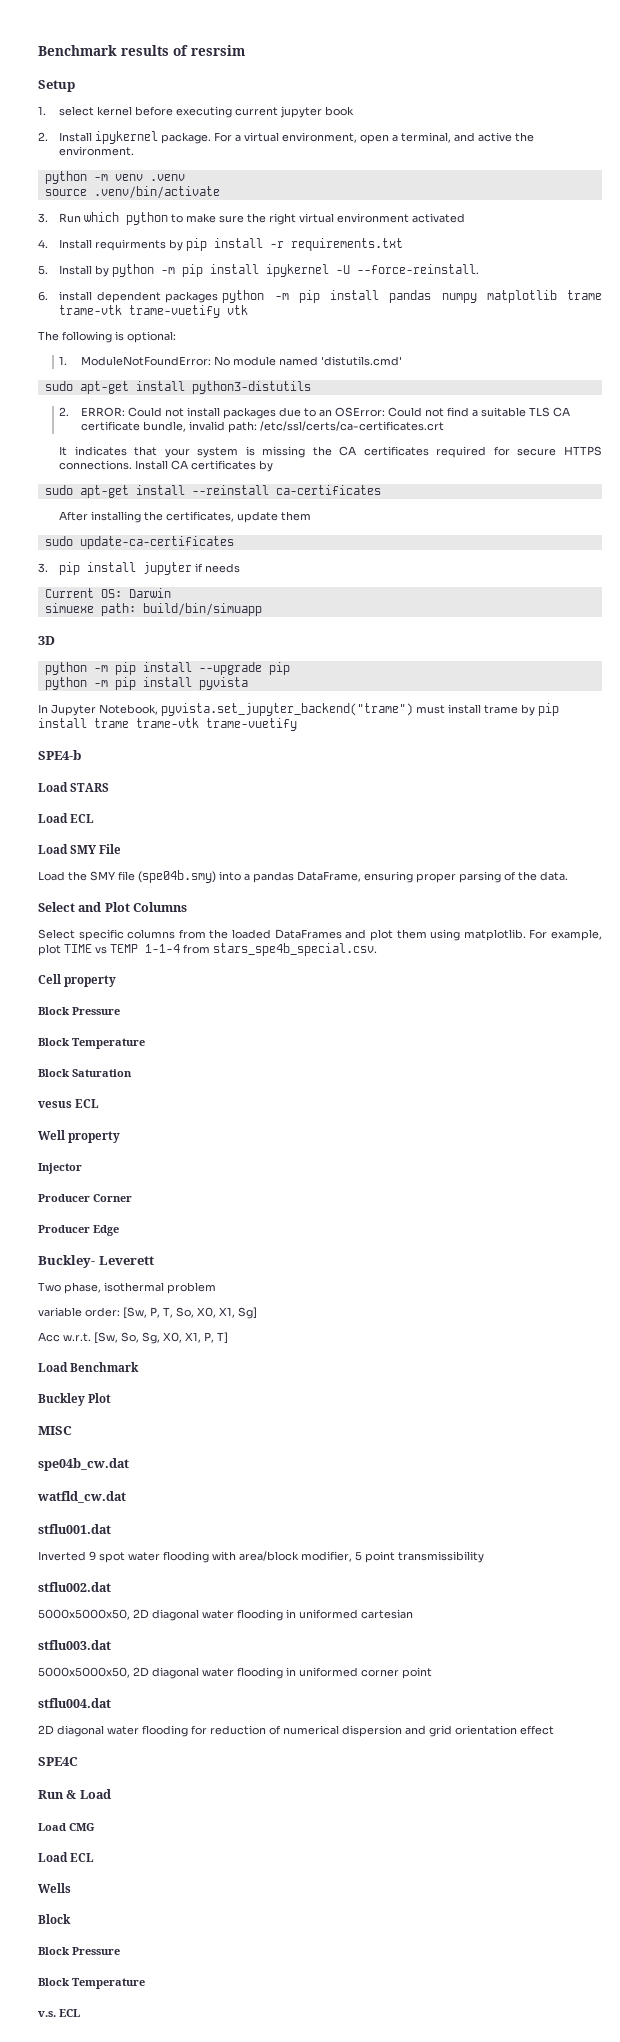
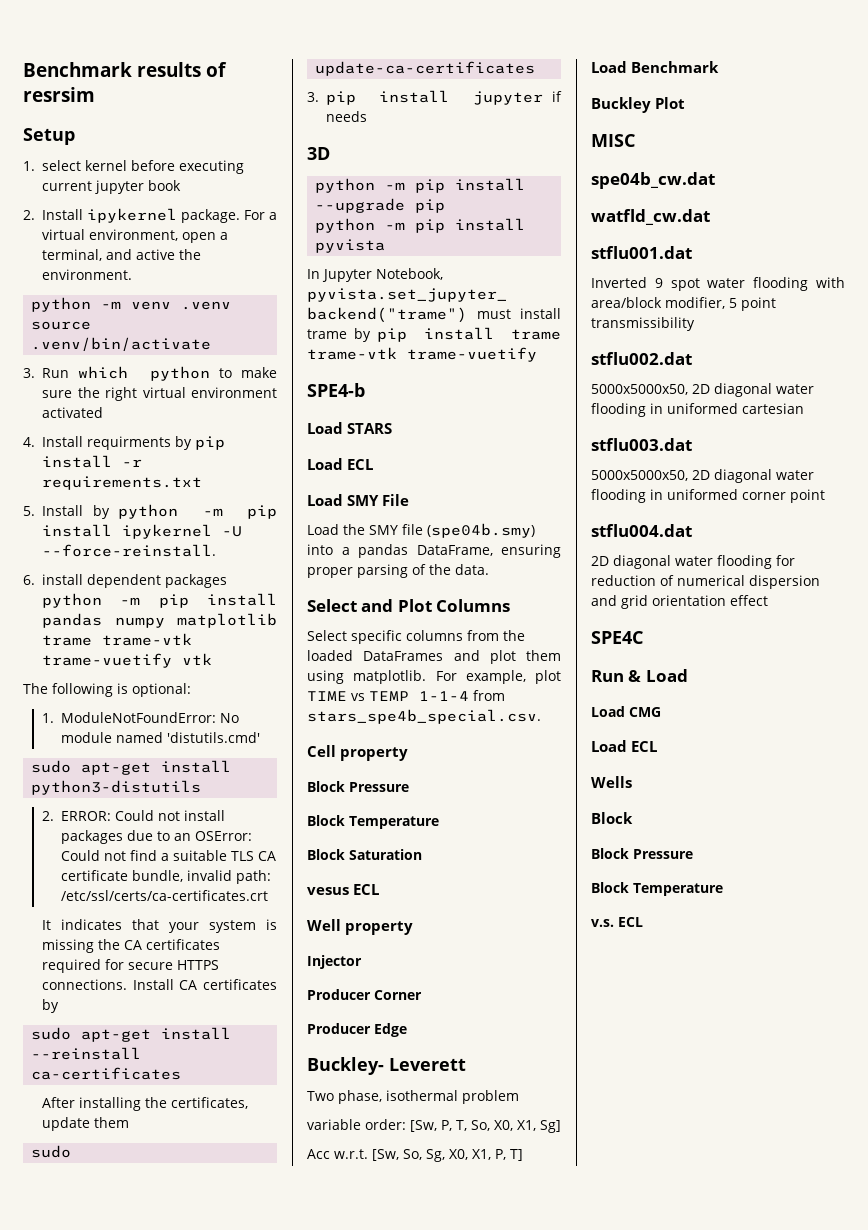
[44,588,171,598] [44,603,262,616] // Current OS: Darwin // simuexe path: build/bin/simuapp -> (367, 116) none

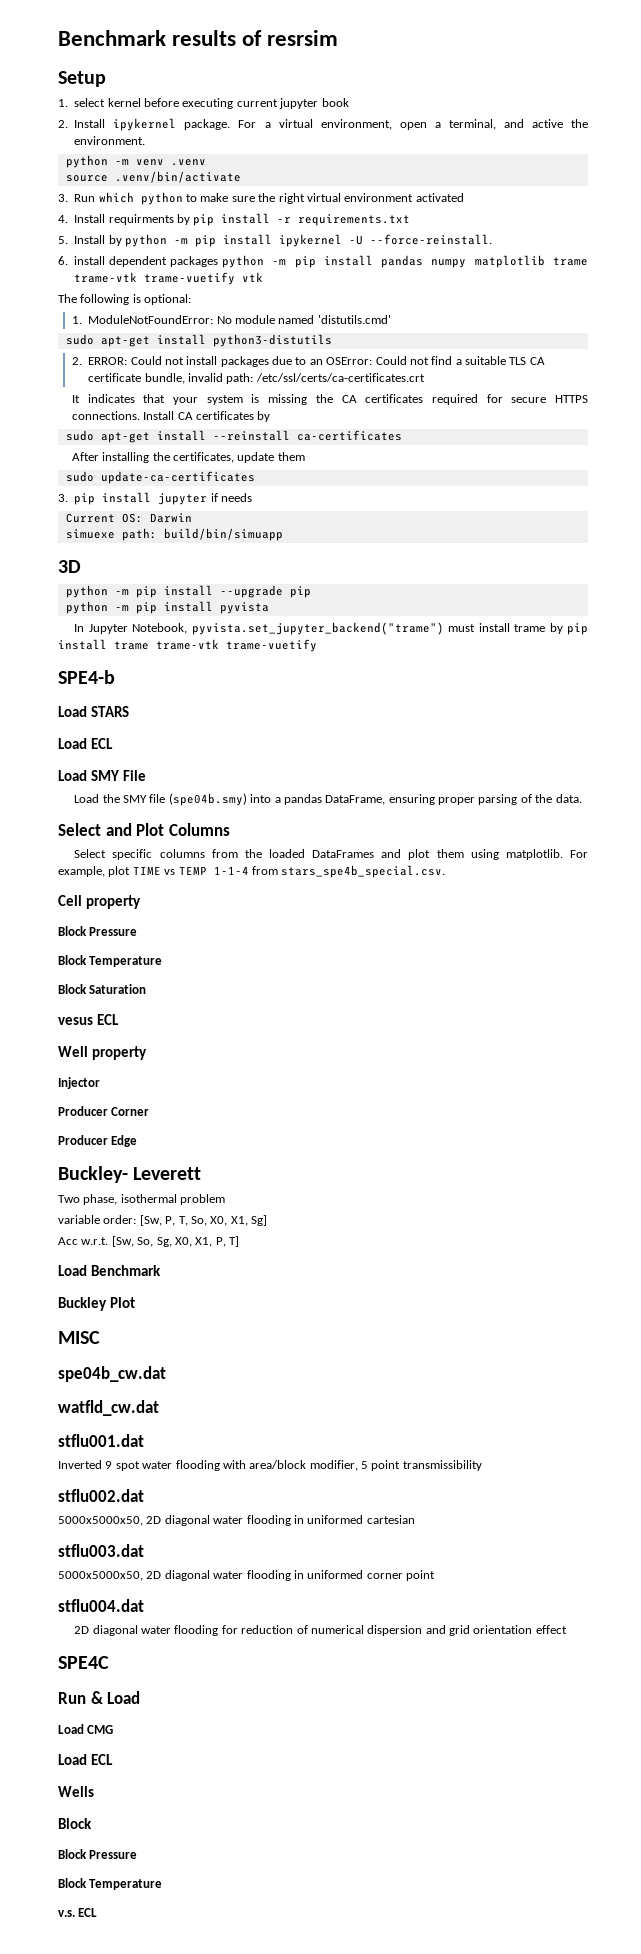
(367, 116) none -> [65,513,192,523] [65,528,283,541] // Current OS: Darwin // simuexe path: build/bin/simuapp

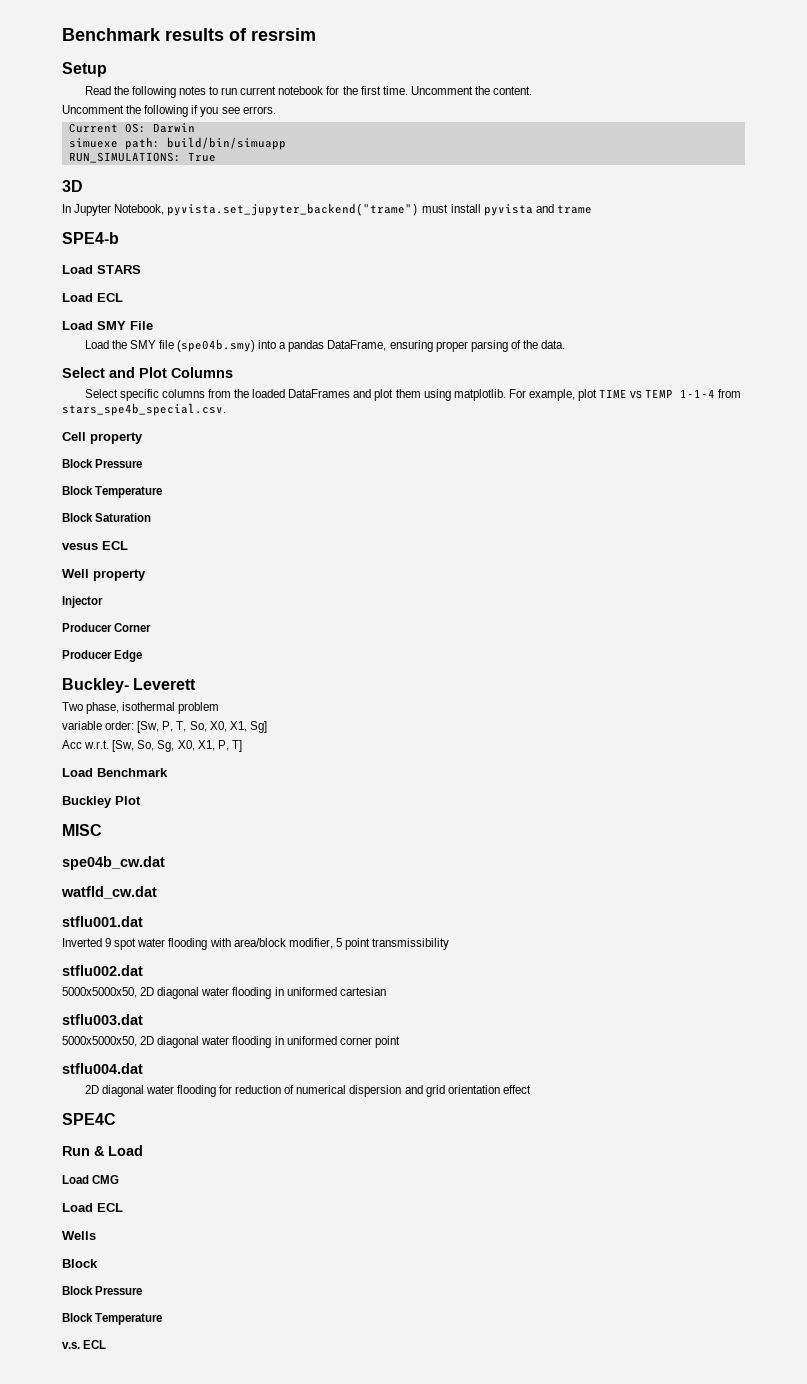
[58,98,349,109] [58,118,588,131] [74,136,146,145] [65,155,206,168] [65,171,241,183] [58,192,464,205] [58,213,411,226] [58,234,492,247] [58,255,588,268] [74,272,264,285] [58,294,192,305] [71,315,391,324] [65,334,332,347] [71,356,545,367] [88,373,425,384] [71,394,589,405] [71,411,271,422] [65,430,402,443] [71,452,305,463] [65,471,255,484] [58,492,252,505] 1. select kernel before executing current jupyter book // 2. Install ipykernel package. For a virtual environment, open a terminal, and active the environment. // python -m venv .venv // source .venv/bin/activate // 3. Run which python to make sure the right virtual environment activated // 4. Install requirments by pip install -r requirements.txt // 5. Install by python -m pip install ipykernel -U --force-reinstall. // 6. install dependent packages python -m pip install pandas numpy matplotlib trame trame-vtk trame-vuetify vtk // The following is optional: // 1. ModuleNotFoundError: No module named 'distutils.cmd' // sudo apt-get install python3-distutils // 2. ERROR: Could not install packages due to an OSError: Could not find a suitable TLS CA certificate bundle, invalid path: /etc/ssl/certs/ca-certificates.crt // It indicates that your system is missing the CA certificates required for secure HTTPS connections. Install CA certificates by // sudo apt-get install --reinstall ca-certificates // After installing the certificates, update them // sudo update-ca-certificates // 3. pip install jupyter if needs -> [84,86,533,98] [62,105,276,117] Read the following notes to run current notebook for the first time. Uncomment the content. // Uncomment the following if you see errors.
(283, 534) none -> [68,152,216,163] // RUN_SIMULATIONS: True
[65,585,311,598] [65,601,269,614] // python -m pip install --upgrade pip // python -m pip install pyvista -> (83, 186) none
[514,623,588,635] [58,639,317,652] trame by pip install trame trame-vtk trame-vuetify -> [483,204,592,216] pyvista and trame

